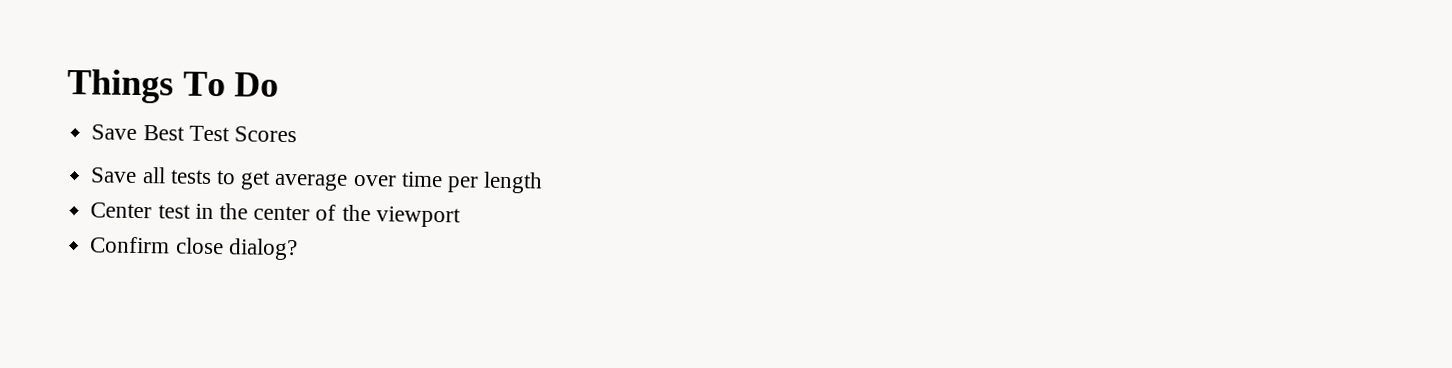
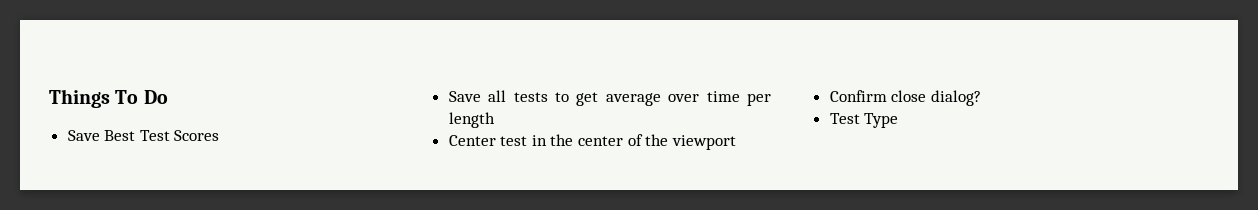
(298, 249) none -> [829,113,899,128] // Test Type

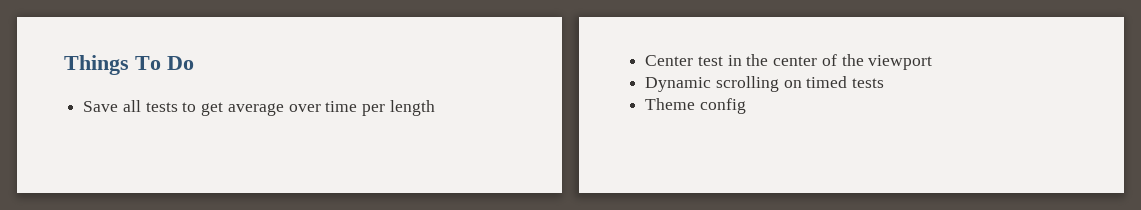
[67,130,220,141] // Save Best Test Scores -> (194, 63) none
[829,90,981,106] [829,113,899,128] Confirm close dialog? // Test Type -> [645,76,885,92] [645,98,746,114] Dynamic scrolling on timed tests // Theme config

